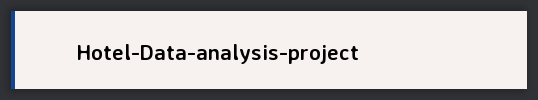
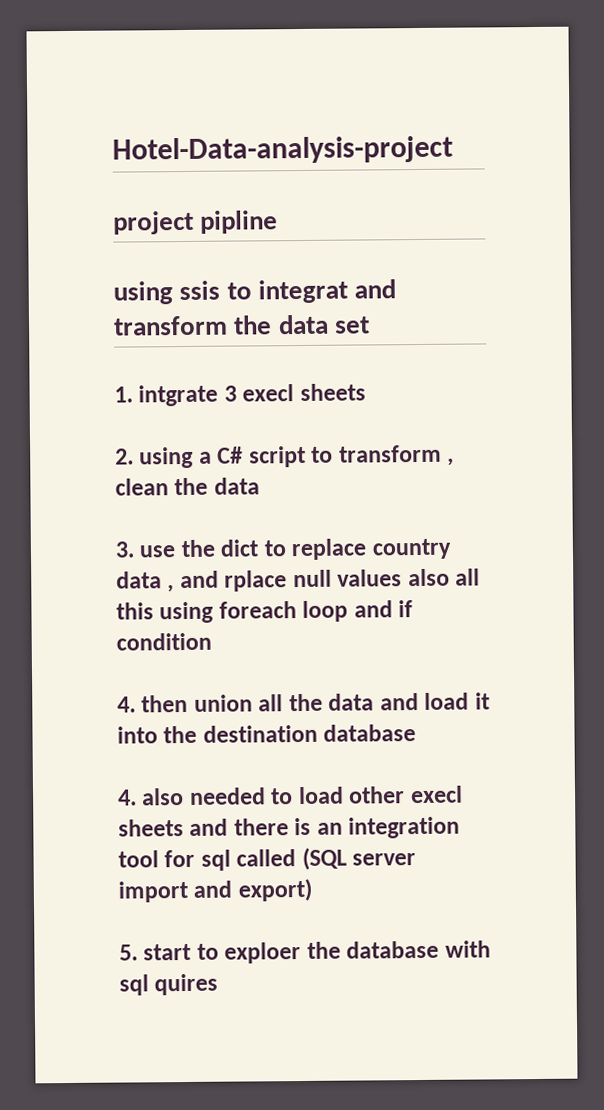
(359, 54) none -> [113,210,279,235] [113,279,397,305] [113,314,370,336] [114,383,366,407] [115,444,455,469] [115,477,260,496] [115,538,452,561] [116,568,481,593] [116,600,414,624] [116,632,212,651] [117,692,490,713] [117,724,417,744] [117,785,463,806] [118,816,461,839] [118,847,417,871] [118,878,312,903] [119,940,491,964] [119,973,219,996] // project pipline // using ssis to integrat and transform the data set // 1. intgrate 3 execl sheets // 2. using a C# script to transform , clean the data // 3. use the dict to replace country data , and rplace null values also all this using foreach loop and if condition // 4. then union all the data and load it into the destination database // 4. also needed to load other execl sheets and there is an integration tool for sql called (SQL server import and export) // 5. start to exploer the database with sql quires

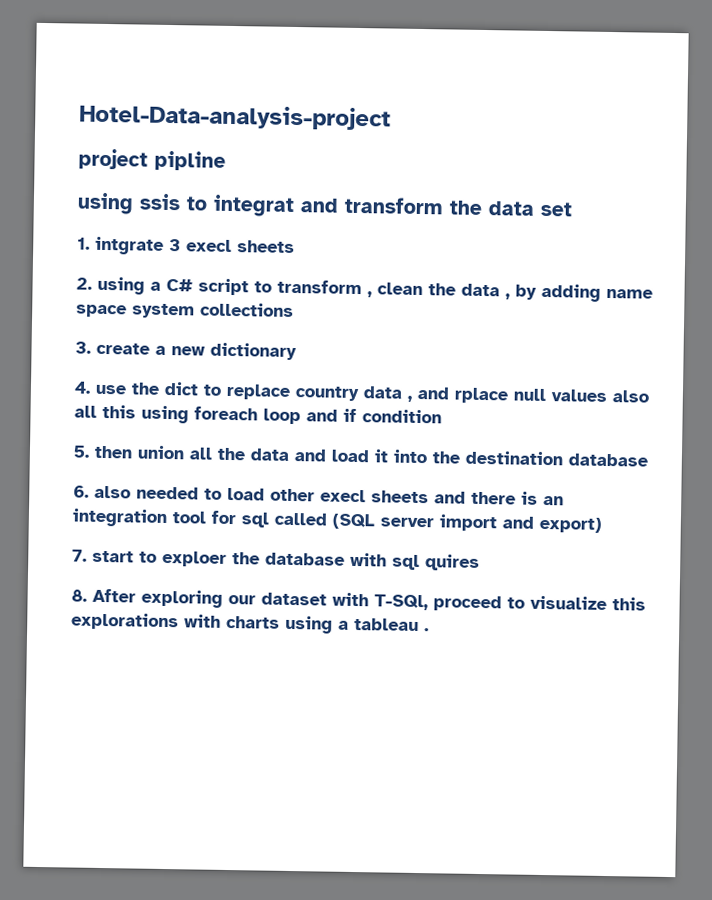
[115,541,135,558] // 3. -> [505,283,653,302] [76,302,294,319] [75,341,297,361] [74,381,91,394] , by adding name space system collections // 3. create a new dictionary // 4.
[117,696,136,713] 4. -> [73,445,90,458] 5.
[117,789,137,806] 4. -> [73,485,89,498] 6.
[119,944,138,961] 5. -> [72,549,87,562] 7.
(219, 984) none -> [71,588,646,612] [71,612,429,634] // 8. After exploring our dataset with T-SQl, proceed to visualize this explorations with charts using a tableau .

